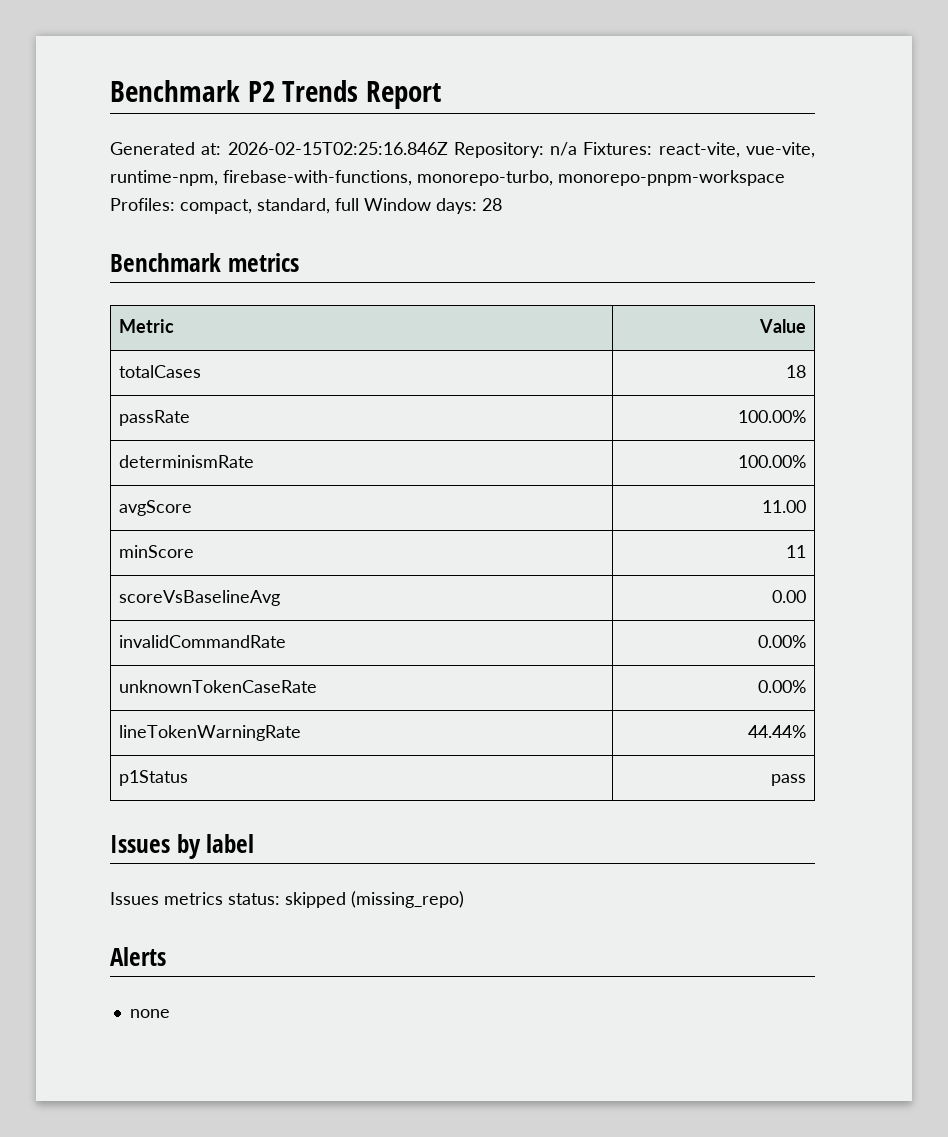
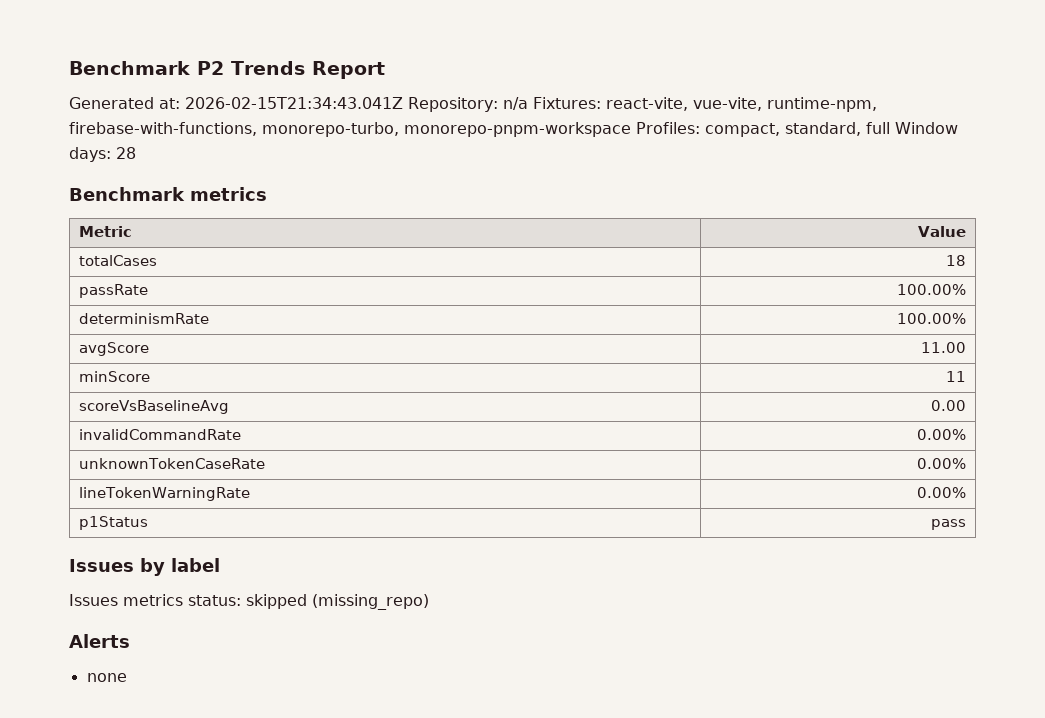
[227,142,448,155] 2026-02-15T02:25:16.846Z -> [185,97,403,109] 2026-02-15T21:34:43.041Z
[747,725,806,738] 44.44% -> [917,487,967,498] 0.00%

